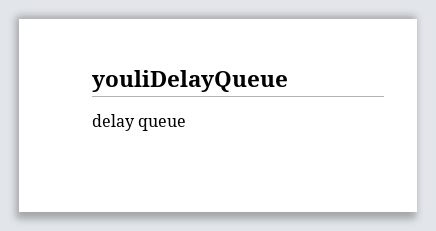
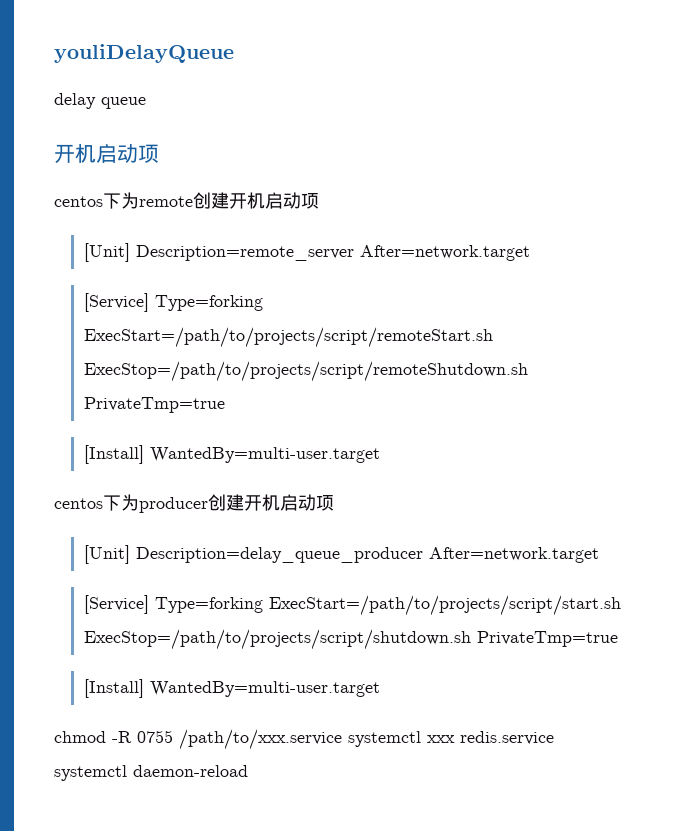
(187, 124) none -> [54,143,159,164] [54,192,319,209] [83,243,530,262] [83,293,263,312] [83,327,493,348] [83,361,528,382] [83,397,225,413] [83,445,380,464] [54,494,334,513] [83,545,599,564] [83,595,621,616] [83,629,618,650] [83,679,380,698] [54,729,554,750] [54,765,248,781] // 开机启动项 // centos下为remote创建开机启动项 // [Unit] Description=remote_server After=network.target // [Service] Type=forking ExecStart=/path/to/projects/script/remoteStart.sh ExecStop=/path/to/projects/script/remoteShutdown.sh PrivateTmp=true // [Install] WantedBy=multi-user.target // centos下为producer创建开机启动项 // [Unit] Description=delay_queue_producer After=network.target // [Service] Type=forking ExecStart=/path/to/projects/script/start.sh ExecStop=/path/to/projects/script/shutdown.sh PrivateTmp=true // [Install] WantedBy=multi-user.target // chmod -R 0755 /path/to/xxx.service systemctl xxx redis.service systemctl daemon-reload

